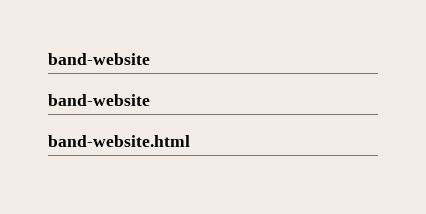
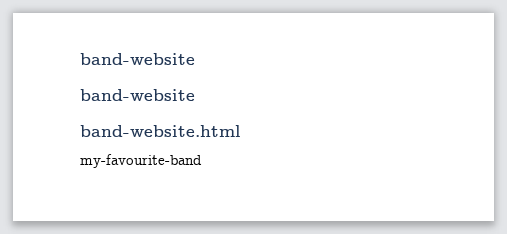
(190, 141) none -> [80,154,202,168] // my-favourite-band

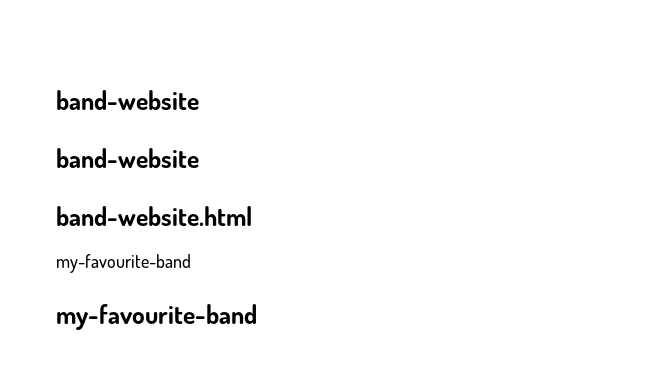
(202, 161) none -> [56,304,257,330] // my-favourite-band

